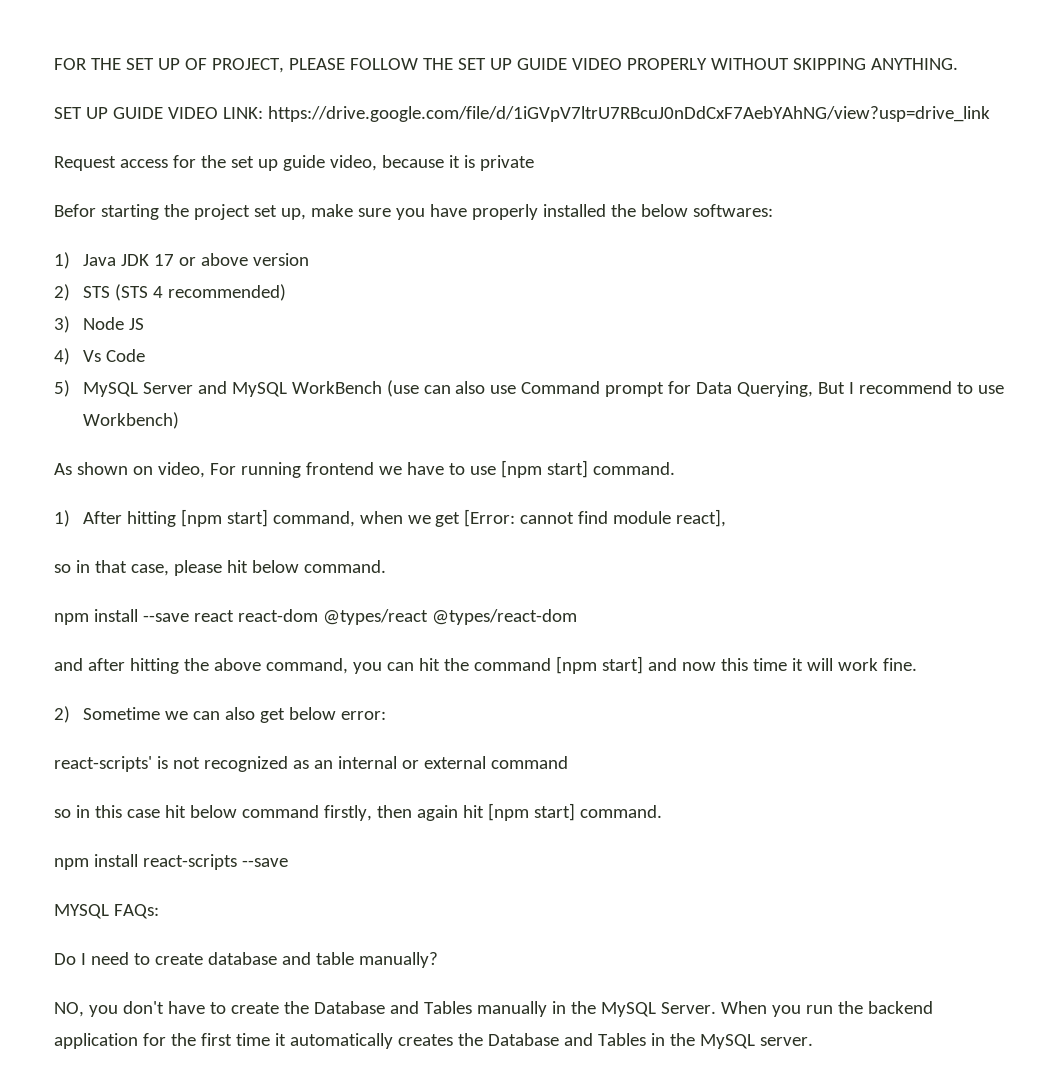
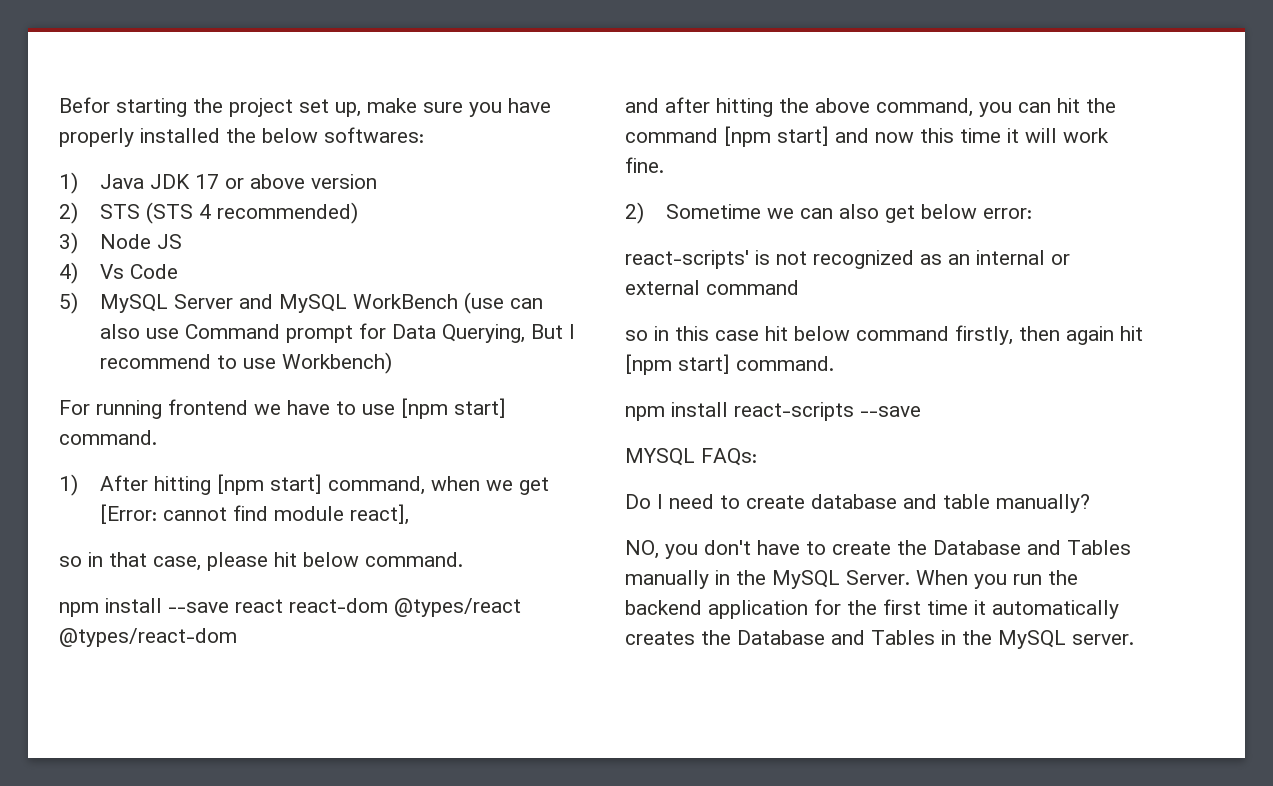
[54,58,958,73] [54,106,990,122] [54,155,534,171] FOR THE SET UP OF PROJECT, PLEASE FOLLOW THE SET UP GUIDE VIDEO PROPERLY WITHOUT SKIPPING ANYTHING. // SET UP GUIDE VIDEO LINK: https://drive.google.com/file/d/1iGVpV7ltrU7RBcuJ0nDdCxF7AebYAhNG/view?usp=drive_link // Request access for the set up guide video, because it is private // -> (59, 105) none
[54,462,205,478] As shown on video, -> (393, 363) none

